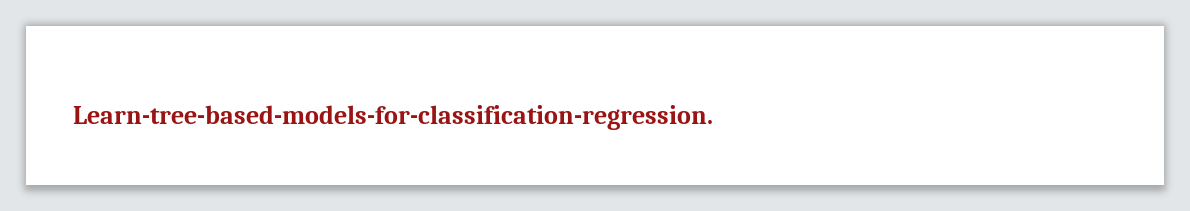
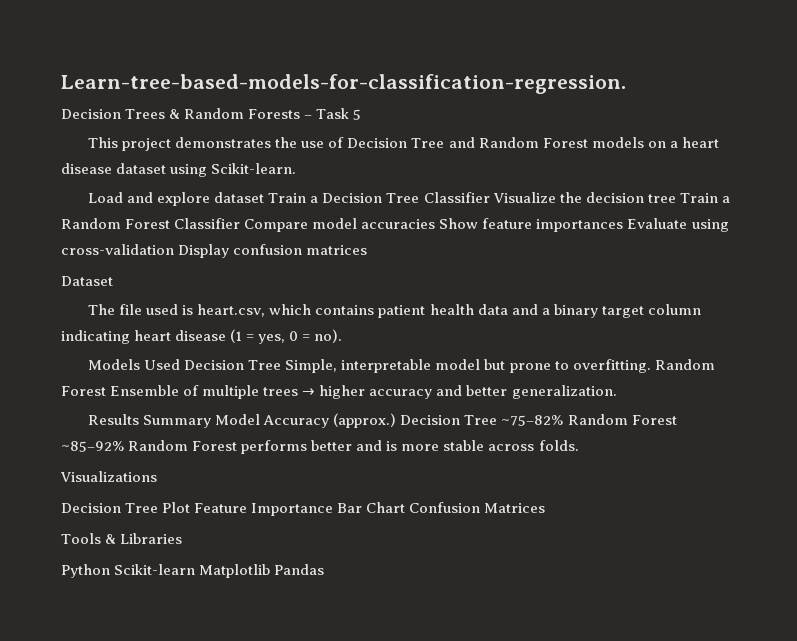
(713, 117) none -> [61,108,362,120] [88,137,719,151] [61,163,297,177] [88,192,730,206] [61,218,729,232] [61,244,368,258] [61,276,113,286] [88,304,701,318] [61,329,343,344] [88,359,715,373] [61,385,617,399] [88,413,677,428] [61,440,579,454] [60,471,157,482] [61,502,546,516] [61,533,183,544] [61,564,325,578] // Decision Trees & Random Forests – Task 5 // This project demonstrates the use of Decision Tree and Random Forest models on a heart disease dataset using Scikit-learn. // Load and explore dataset Train a Decision Tree Classifier Visualize the decision tree Train a Random Forest Classifier Compare model accuracies Show feature importances Evaluate using cross-validation Display confusion matrices // Dataset // The file used is heart.csv, which contains patient health data and a binary target column indicating heart disease (1 = yes, 0 = no). // Models Used Decision Tree Simple, interpretable model but prone to overfitting. Random Forest Ensemble of multiple trees → higher accuracy and better generalization. // Results Summary Model Accuracy (approx.) Decision Tree ~75–82% Random Forest ~85–92% Random Forest performs better and is more stable across folds. // Visualizations // Decision Tree Plot Feature Importance Bar Chart Confusion Matrices // Tools & Libraries // Python Scikit-learn Matplotlib Pandas

